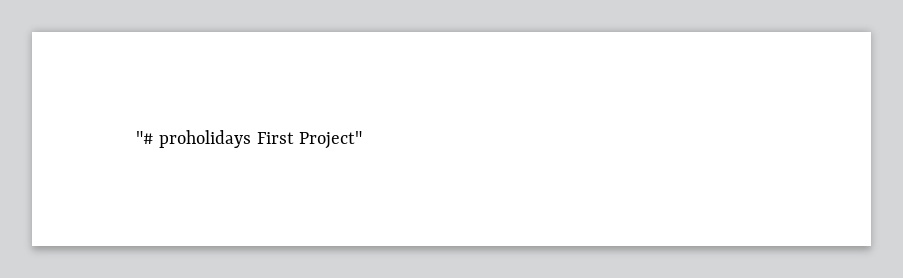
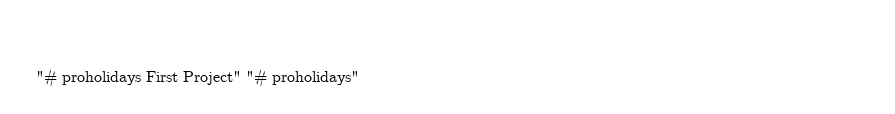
(362, 140) none -> [246,68,359,88] "# proholidays"

